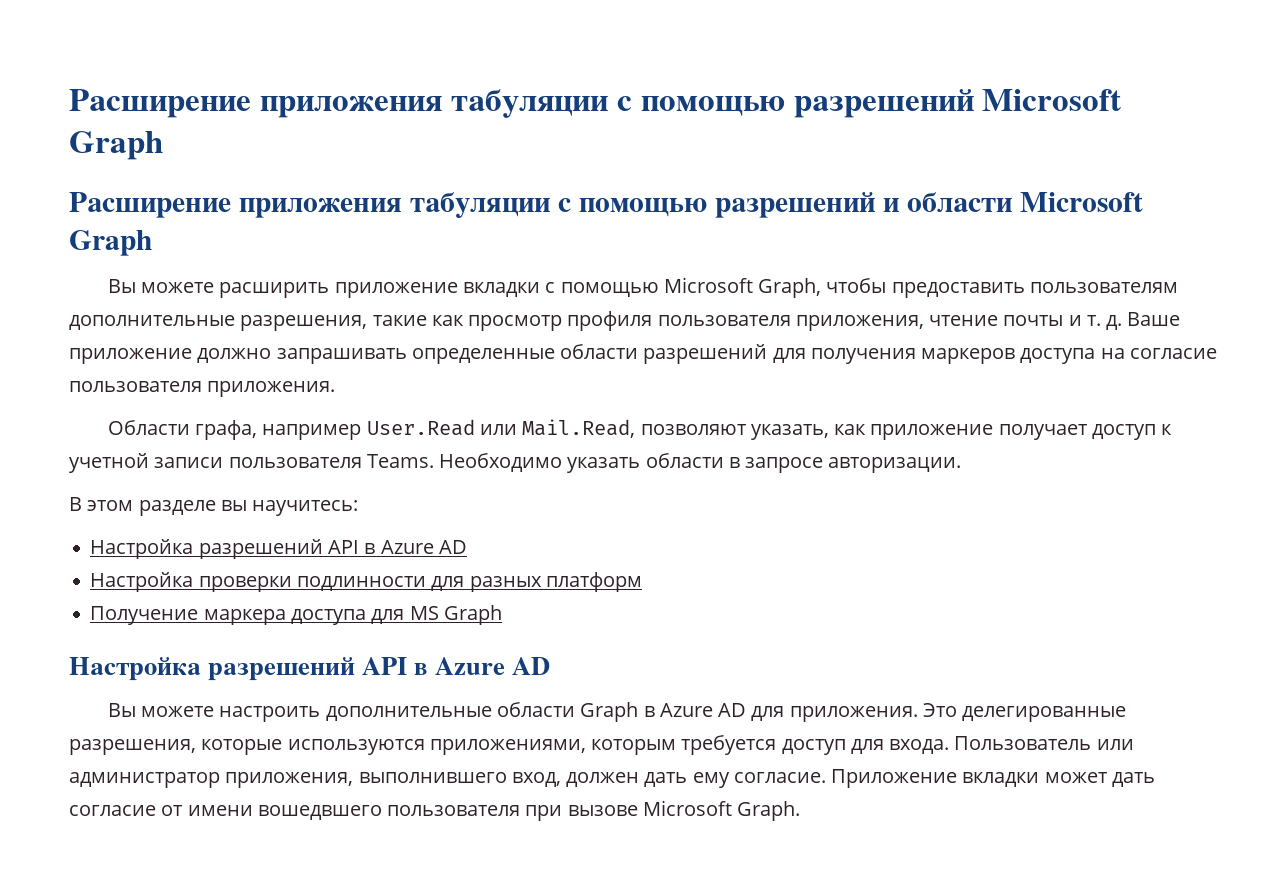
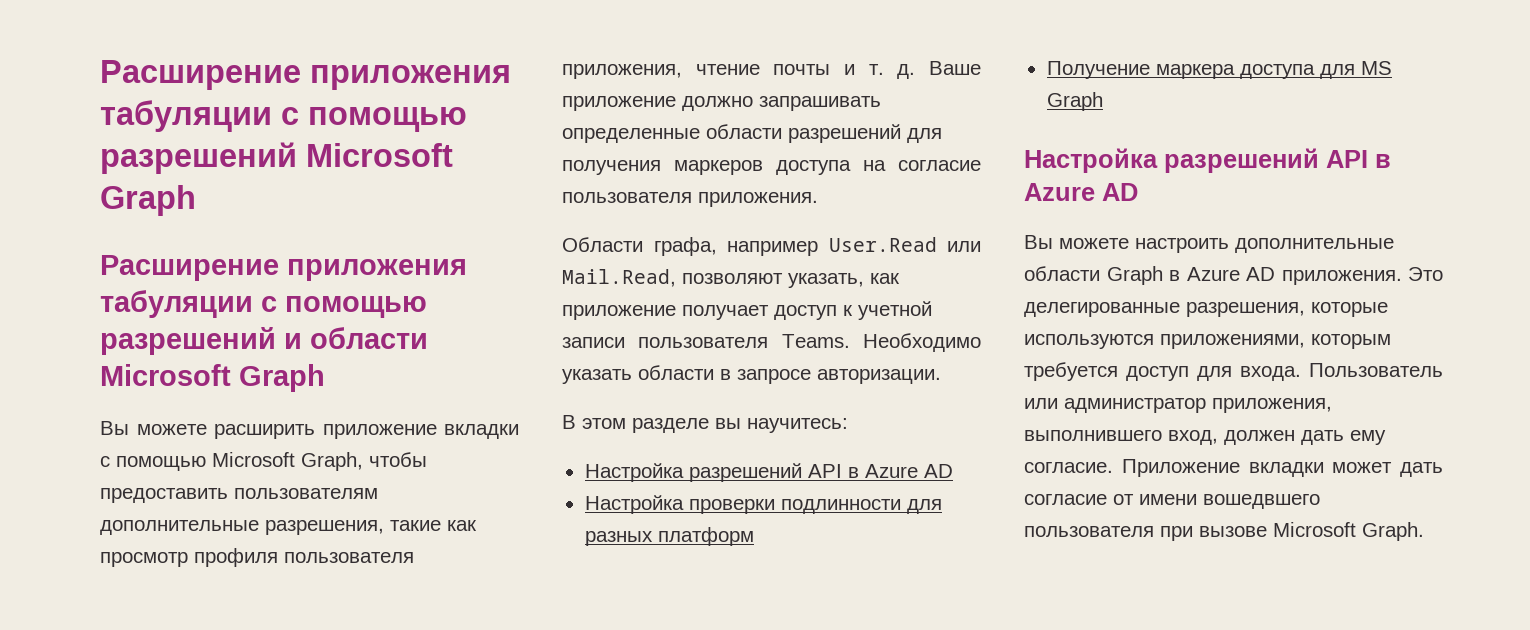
[751,706,785,721] для -> (1275, 274) none

